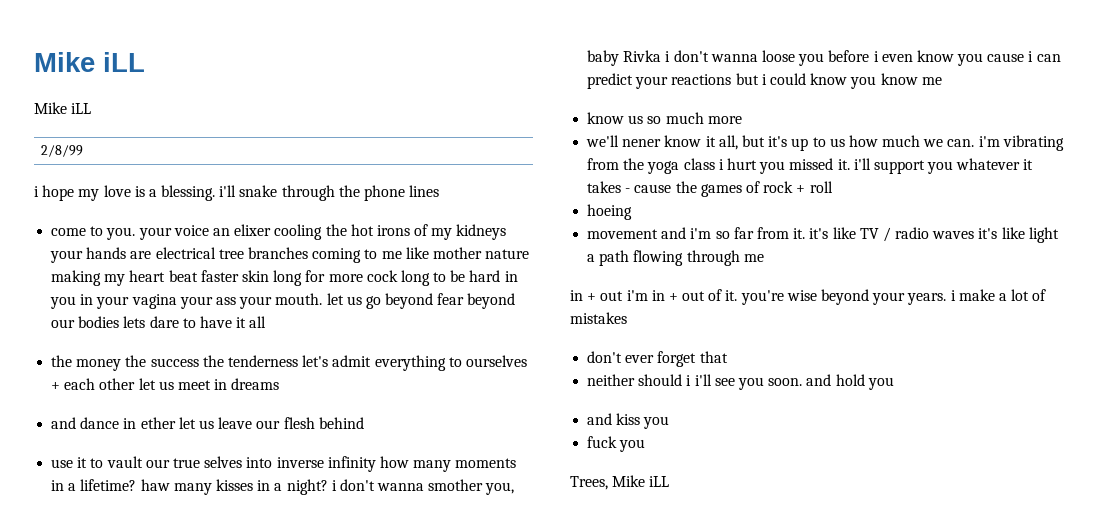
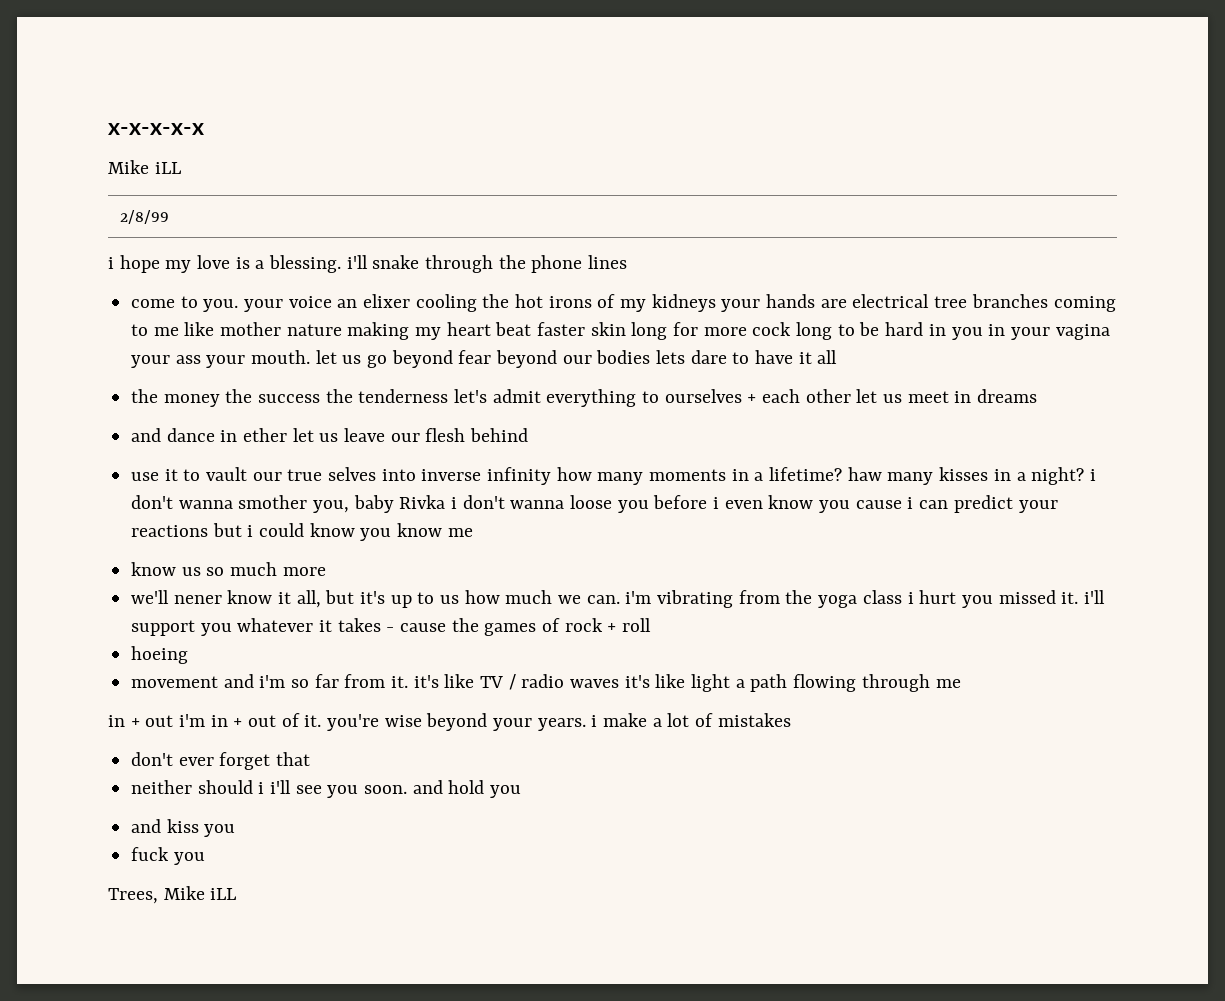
[34,52,145,72] Mike iLL -> [108,123,204,135] x-x-x-x-x

